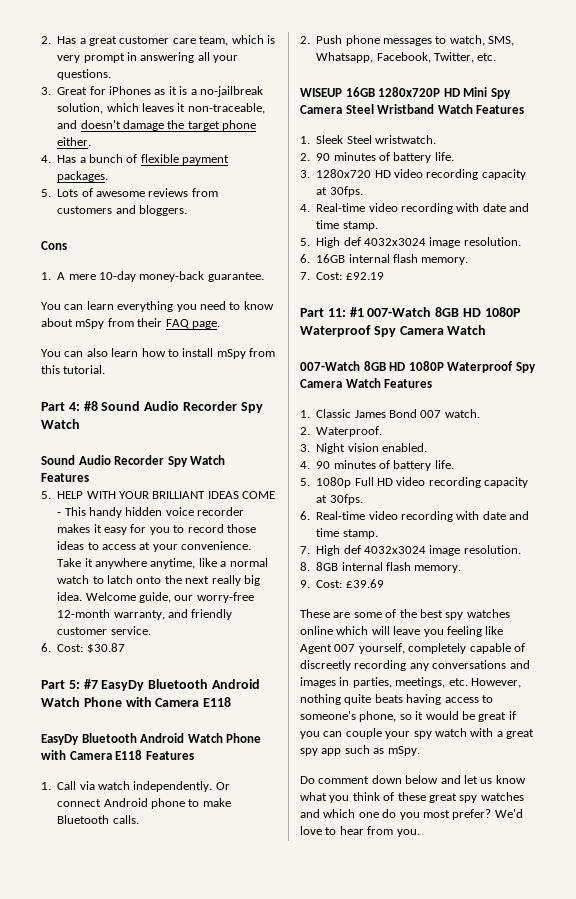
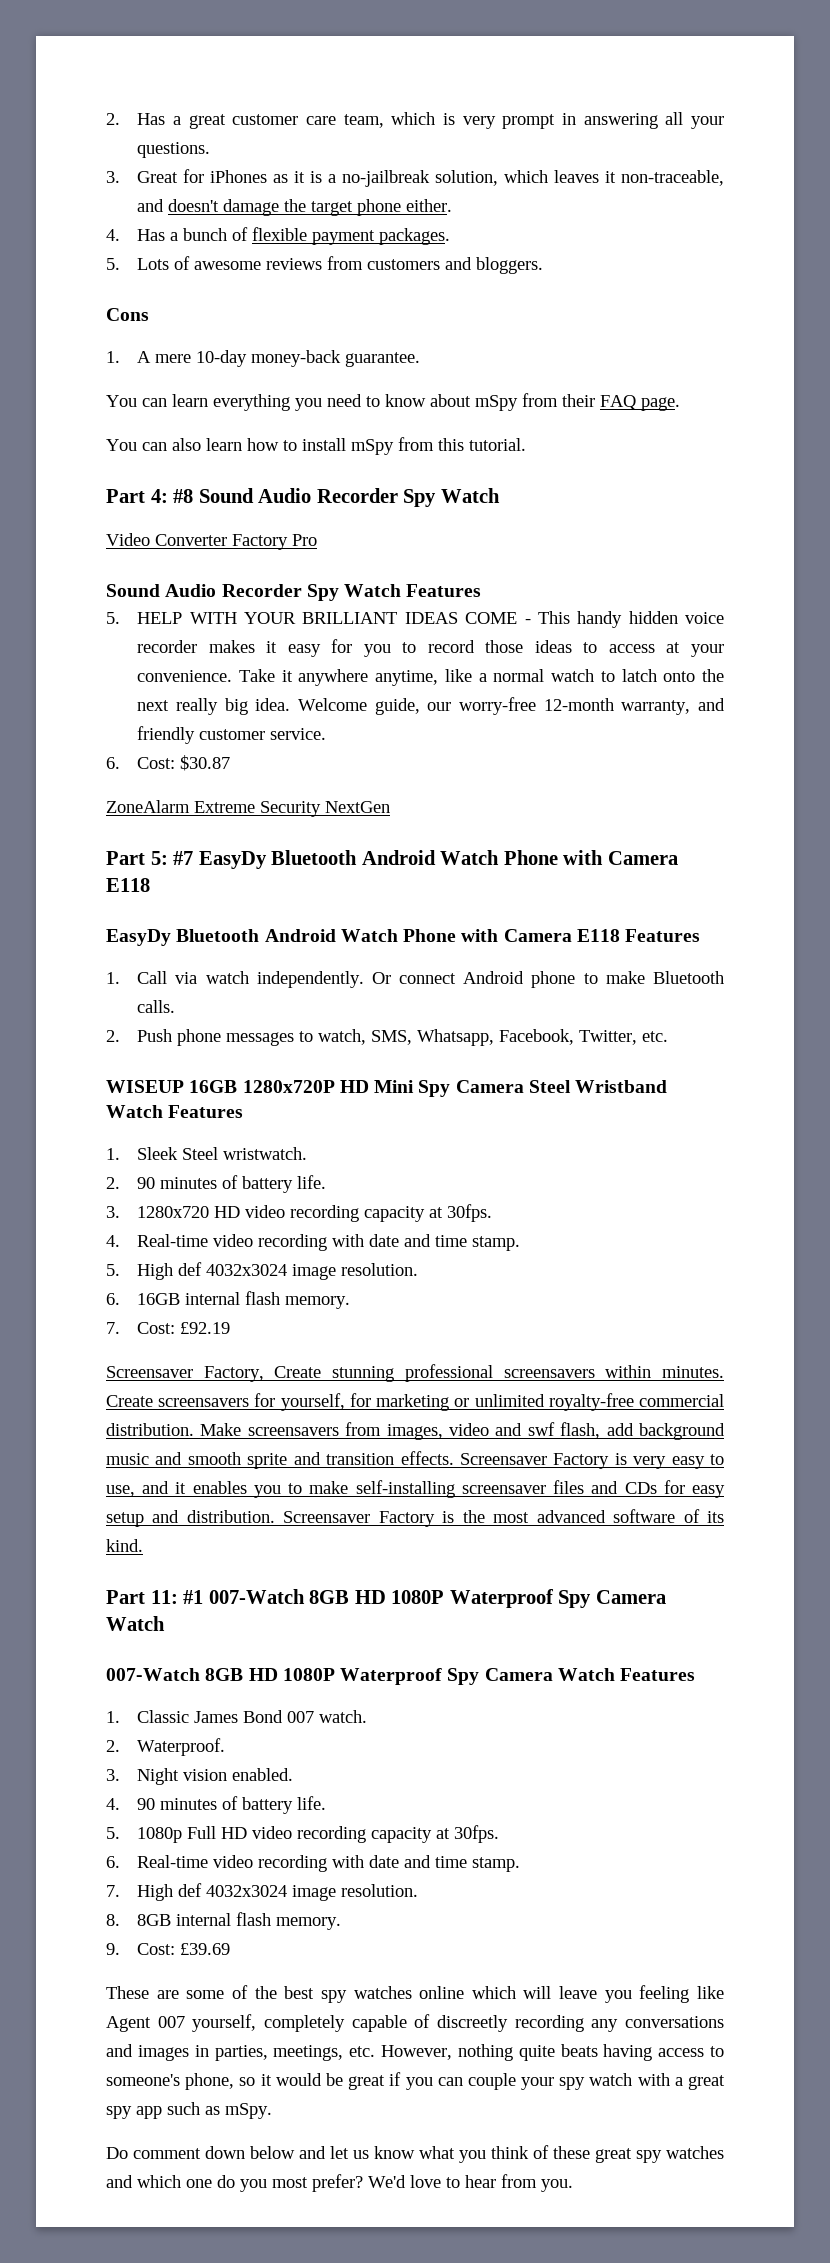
(80, 424) none -> [106,533,317,550] // Video Converter Factory Pro
(125, 648) none -> [106,800,390,817] // ZoneAlarm Extreme Security NextGen
(384, 276) none -> [106,1364,724,1382] [106,1393,724,1411] [106,1422,725,1440] [106,1451,724,1469] [106,1480,726,1498] [106,1509,724,1527] [106,1539,143,1552] // Screensaver Factory, Create stunning professional screensavers within minutes. Create screensavers for yourself, for marketing or unlimited royalty-free commercial distribution. Make screensavers from images, video and swf flash, add background music and smooth sprite and transition effects. Screensaver Factory is very easy to use, and it enables you to make self-installing screensaver files and CDs for easy setup and distribution. Screensaver Factory is the most advanced software of its kind.

